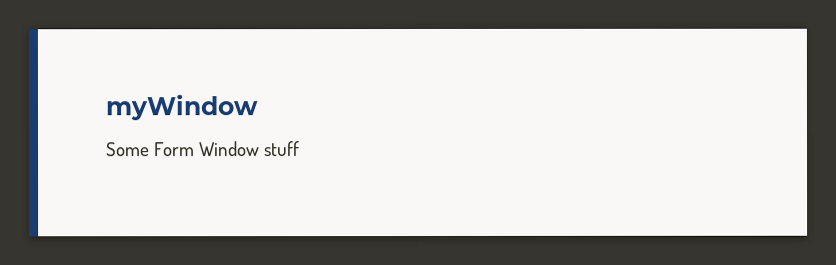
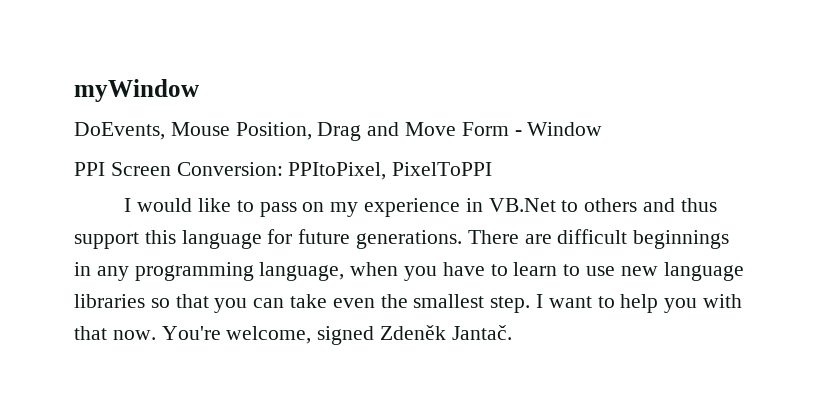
[106,141,301,157] Some Form Window stuff -> [74,122,603,141] [74,162,493,180] [124,198,717,217] [74,229,730,249] [74,262,744,281] [74,294,743,313] [74,325,512,345] DoEvents, Mouse Position, Drag and Move Form - Window // PPI Screen Conversion: PPItoPixel, PixelToPPI // I would like to pass on my experience in VB.Net to others and thus support this language for future generations. There are difficult beginnings in any programming language, when you have to learn to use new language libraries so that you can take even the smallest step. I want to help you with that now. You're welcome, signed Zdeněk Jantač.

